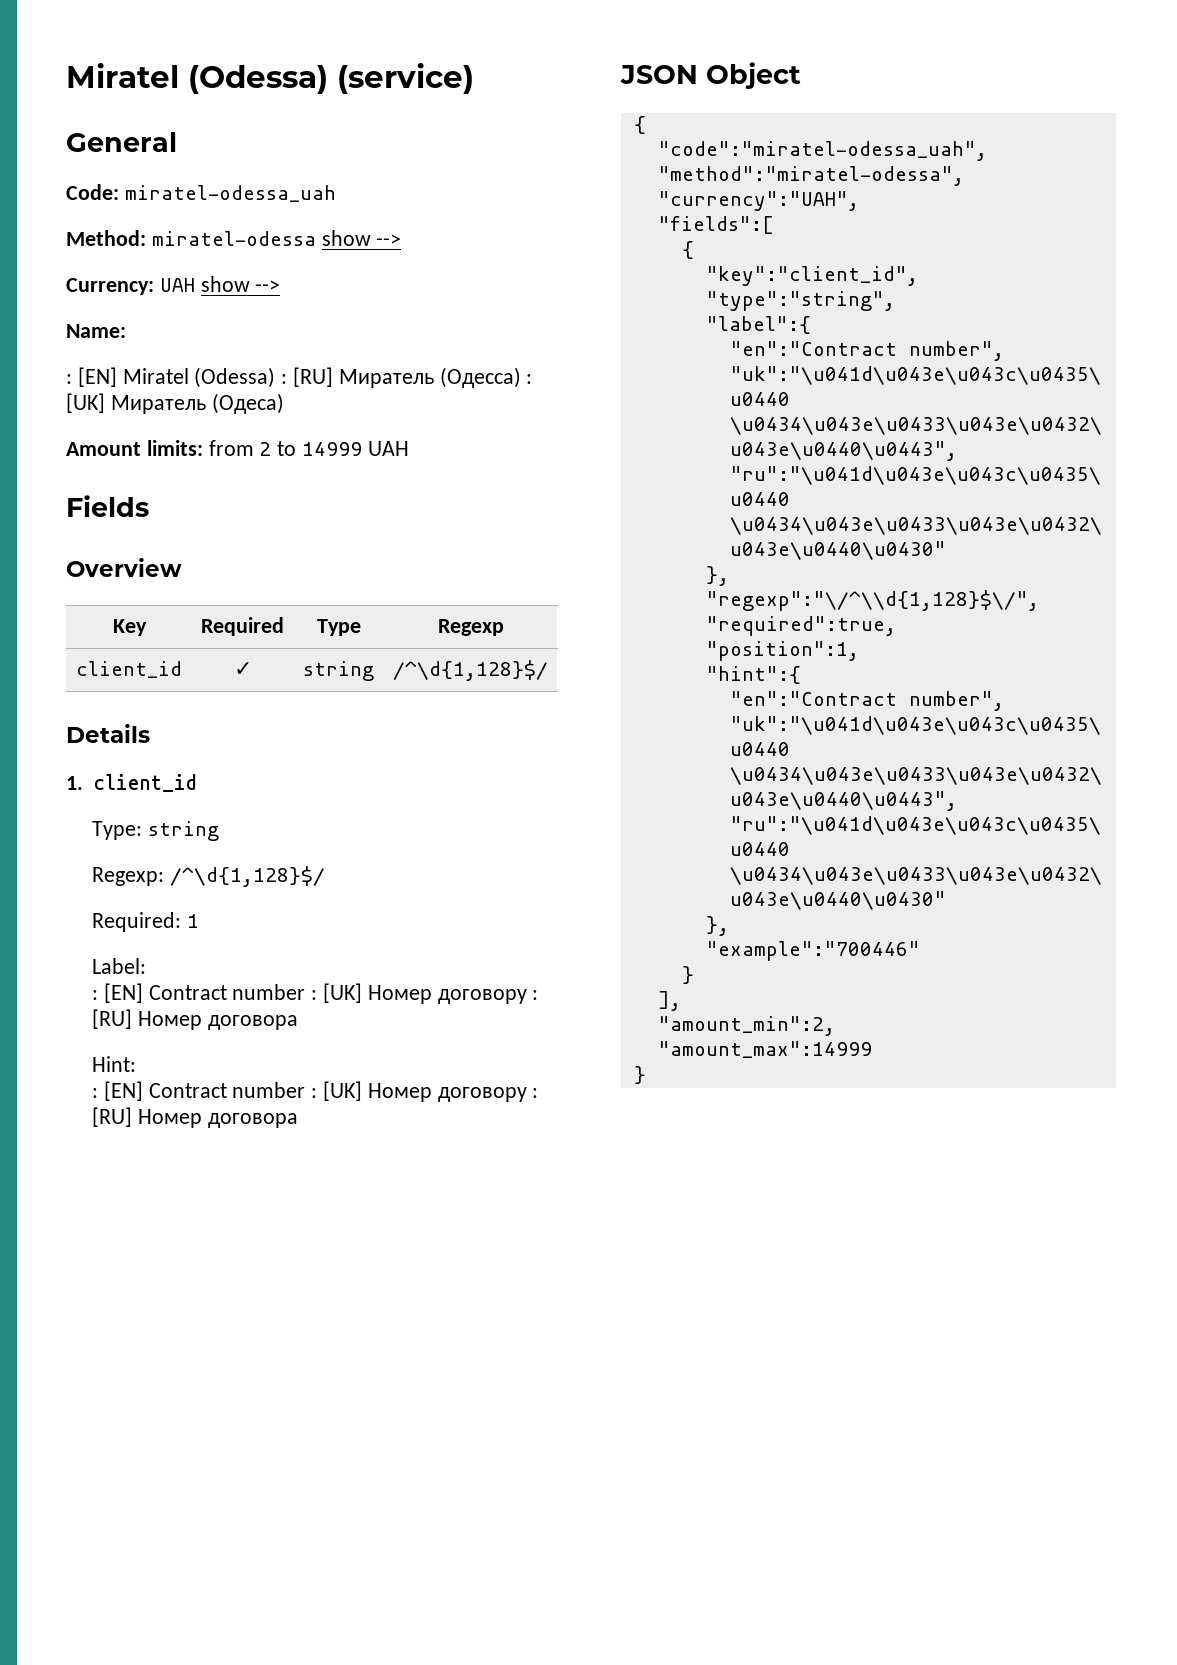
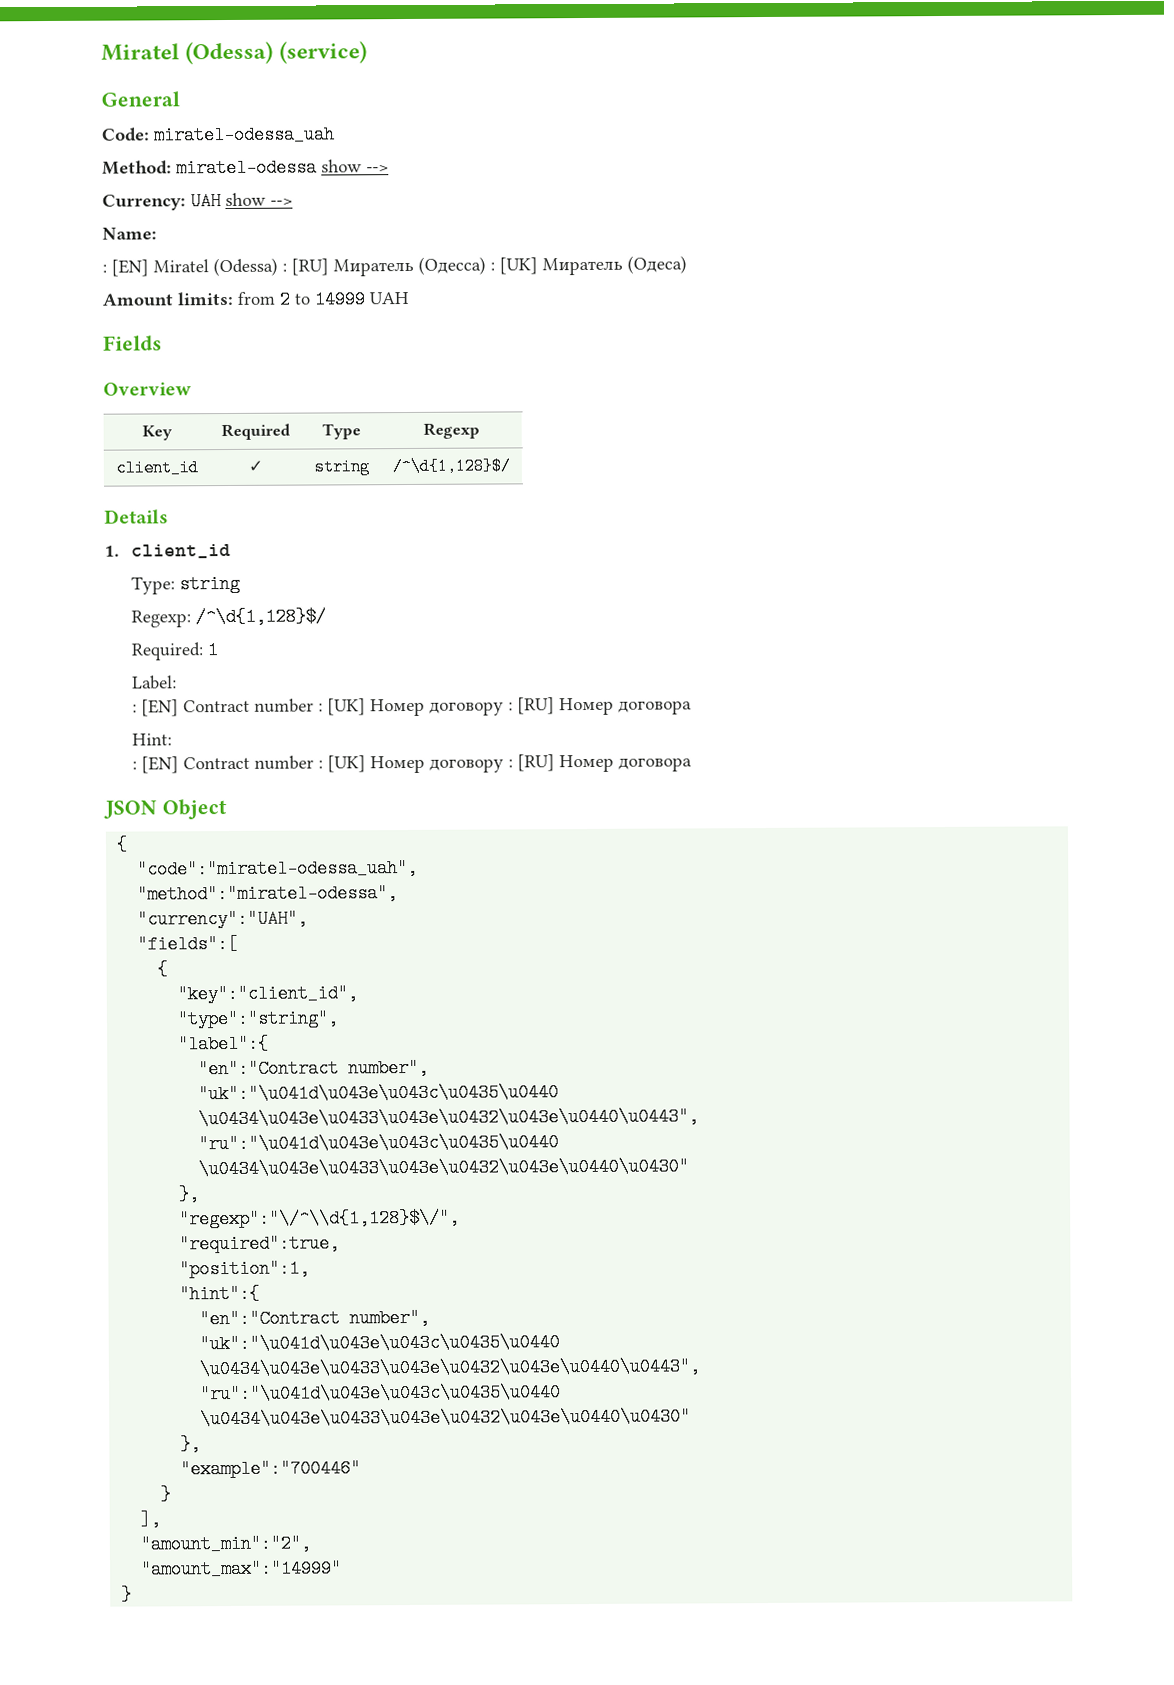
[657,1016,835,1036] [657,1041,872,1058] "amount_min":2, // "amount_max":14999 -> [140,1534,312,1554] [141,1559,343,1579] "amount_min":"2", // "amount_max":"14999"

